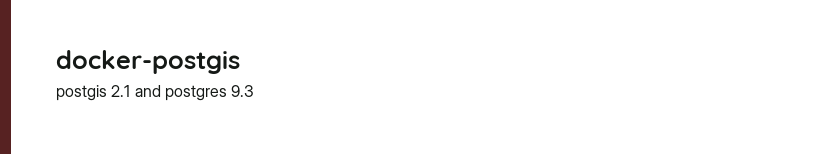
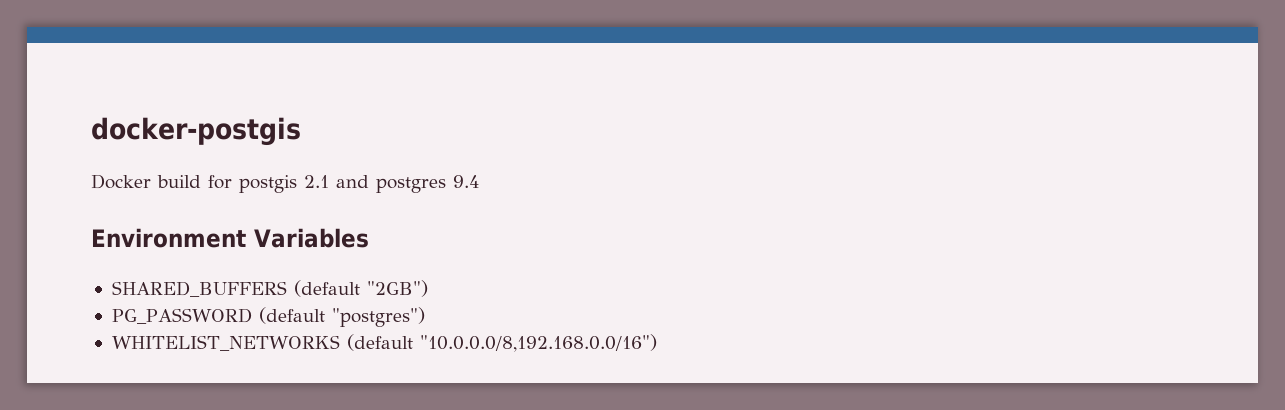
(240, 62) none -> [91,174,232,189] Docker build for
[231,85,255,97] 9.3 -> [453,175,479,188] [91,228,369,248] [111,280,428,297] [111,307,425,327] [111,334,657,352] 9.4 // Environment Variables // SHARED_BUFFERS (default "2GB") // PG_PASSWORD (default "postgres") // WHITELIST_NETWORKS (default "10.0.0.0/8,192.168.0.0/16")

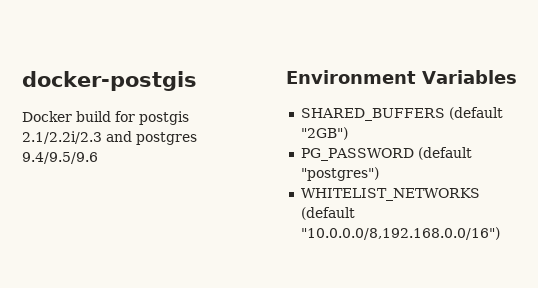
[304,175,329,188] 2.1 -> [22,131,102,144] 2.1/2.2i/2.3
[453,175,479,188] 9.4 -> [22,152,98,164] 9.4/9.5/9.6

